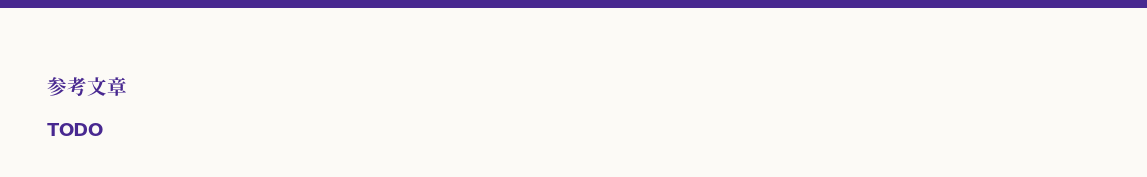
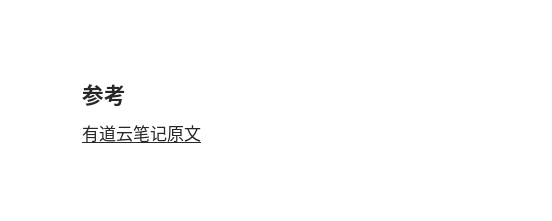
[87,77,127,96] [47,123,103,136] 文章 // TODO -> [82,125,201,143] // 有道云笔记原文

